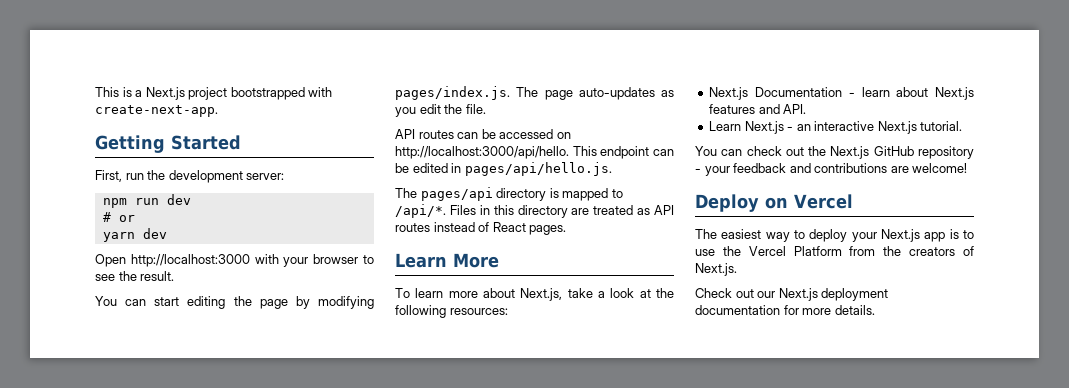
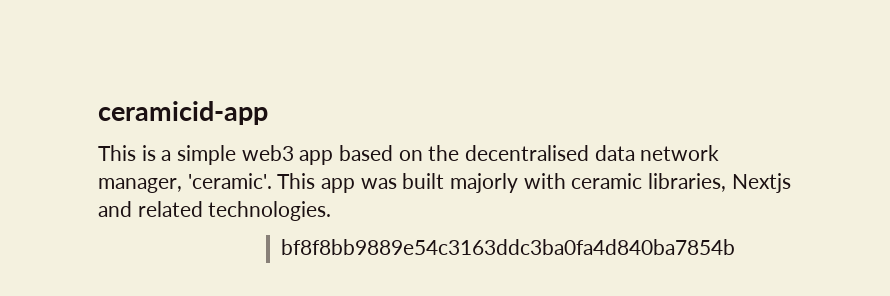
(95, 92) none -> [98,101,268,125] ceramicid-app //
[145,87,333,100] [95,105,218,117] [95,135,241,153] [95,170,285,183] [102,194,191,208] [102,212,135,222] [102,228,167,242] [95,254,375,267] [95,271,175,281] [95,296,374,309] [395,86,674,100] [395,104,486,117] [395,129,571,139] [395,146,674,159] [395,162,612,176] [395,187,623,201] [395,204,674,218] [395,222,567,235] [395,253,499,268] [395,288,674,301] [395,305,508,318] [709,87,974,100] [709,104,807,114] [709,121,963,134] [695,146,974,159] [695,163,968,176] [695,194,853,212] [695,229,974,242] [695,246,974,256] [695,263,737,276] [695,288,889,301] [695,305,875,315] Next.js project bootstrapped with create-next-app. // Getting Started // First, run the development server: // npm run dev // # or // yarn dev // Open http://localhost:3000 with your browser to see the result. // You can start editing the page by modifying pages/index.js. The page auto-updates as you edit the file. // API routes can be accessed on http://localhost:3000/api/hello. This endpoint can be edited in pages/api/hello.js. // The pages/api directory is mapped to /api/*. Files in this directory are treated as API routes instead of React pages. // Learn More // To learn more about Next.js, take a look at the following resources: // Next.js Documentation - learn about Next.js features and API. // Learn Next.js - an interactive Next.js tutorial. // You can check out the Next.js GitHub repository - your feedback and contributions are welcome! // Deploy on Vercel // The easiest way to deploy your Next.js app is to use the Vercel Platform from the creators of Next.js. // Check out our Next.js deployment documentation for more details. -> [177,145,720,165] [98,173,791,193] [98,201,332,221] [281,239,736,255] simple web3 app based on the decentralised data network manager, 'ceramic'. This app was built majorly with ceramic libraries, Nextjs and related technologies. // bf8f8bb9889e54c3163ddc3ba0fa4d840ba7854b

